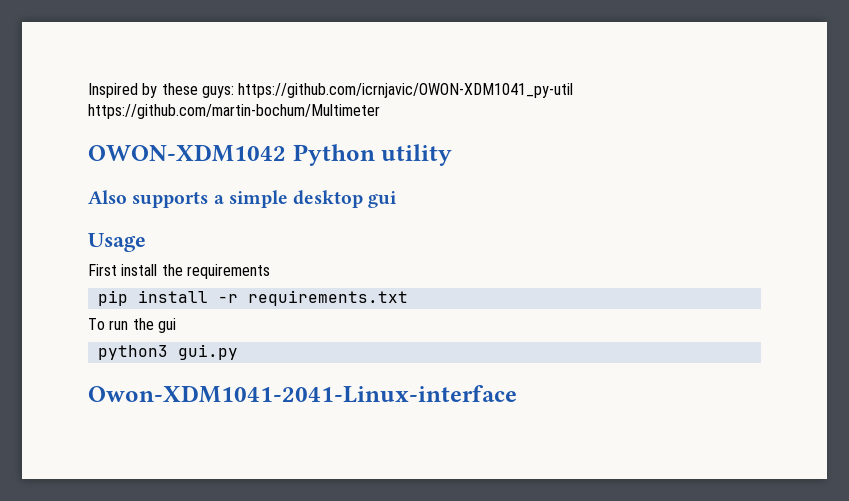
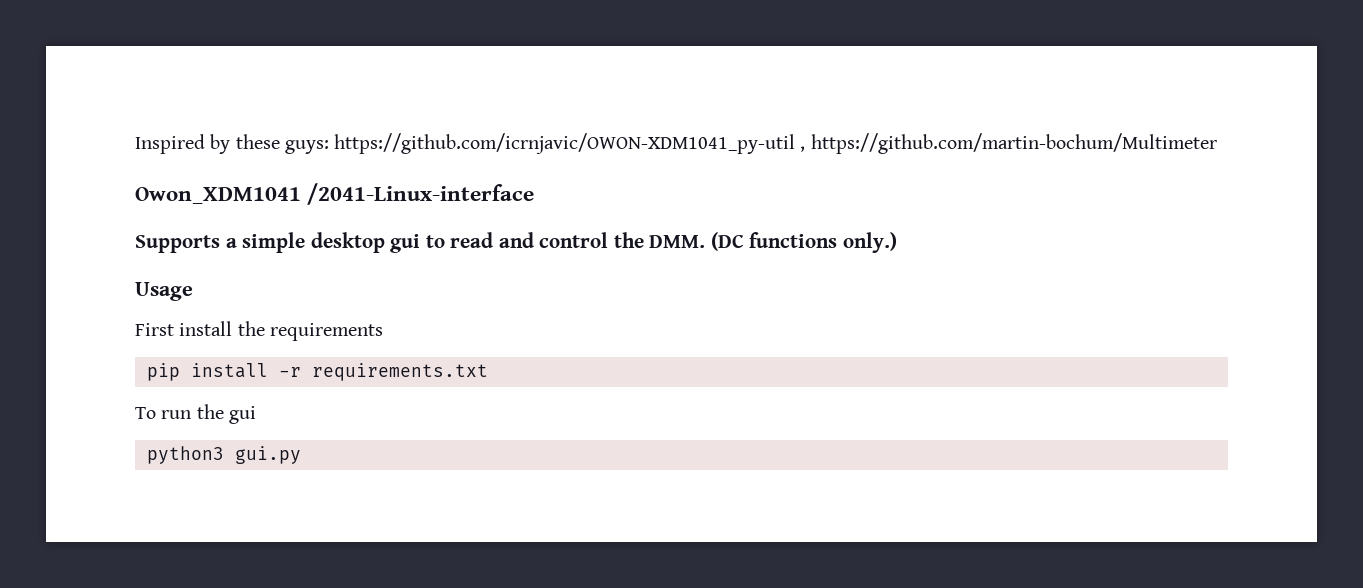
(574, 90) none -> [800,146,806,152] ,
[88,144,453,166] [88,190,209,208] OWON-XDM1042 Python utility // Also supports -> [135,183,535,205] [135,235,220,253] Owon_XDM1041 /2041-Linux-interface // Supports
(398, 199) none -> [425,232,897,253] to read and control the DMM. (DC functions only.)
[88,385,517,403] // Owon-XDM1041-2041-Linux-interface -> (301, 455) none

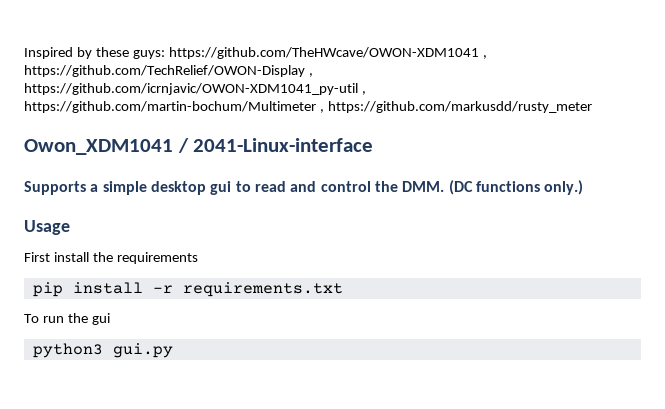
(329, 147) none -> [168,47,487,59] [24,65,313,77] https://github.com/TheHWcave/OWON-XDM1041 , https://github.com/TechRelief/OWON-Display ,
(1217, 143) none -> [319,101,592,113] , https://github.com/markusdd/rusty_meter
[307,183,535,205] /2041-Linux-interface -> [177,138,374,153] / 2041-Linux-interface

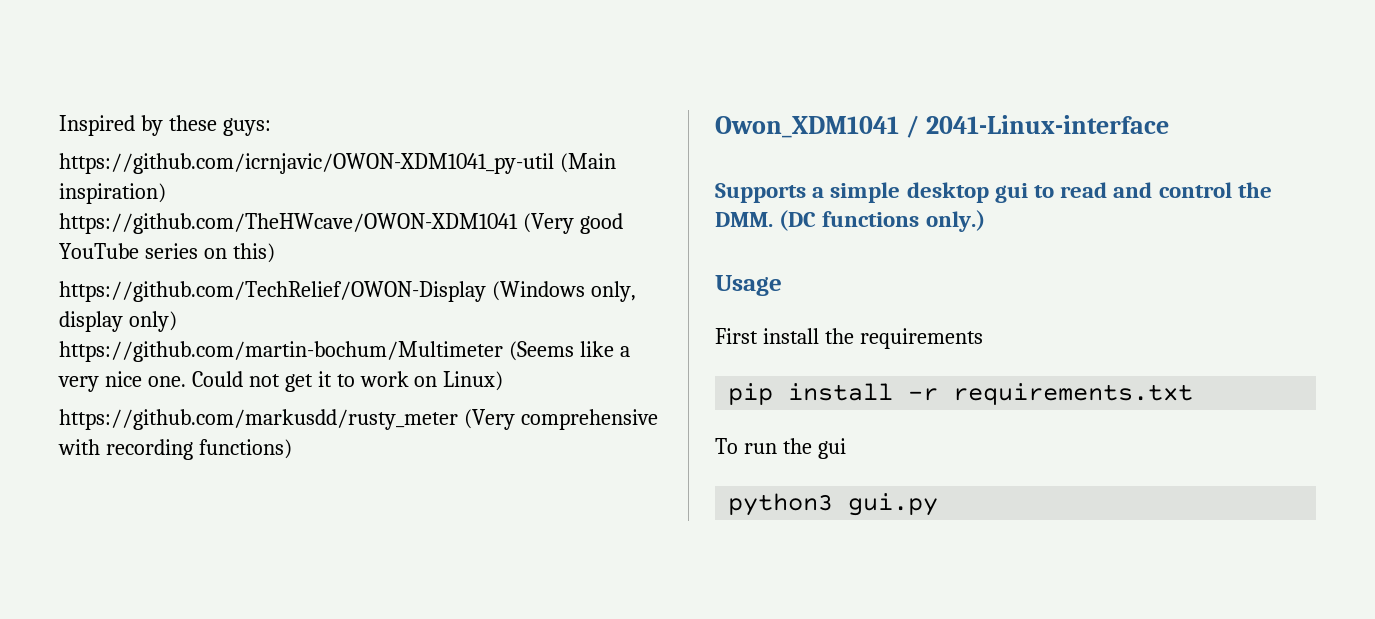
[168,47,487,59] [24,65,313,77] [24,83,366,95] [24,101,592,113] https://github.com/TheHWcave/OWON-XDM1041 , https://github.com/TechRelief/OWON-Display , https://github.com/icrnjavic/OWON-XDM1041_py-util , https://github.com/martin-bochum/Multimeter , https://github.com/markusdd/rusty_meter -> [59,153,616,174] [59,183,166,204] [59,213,623,234] [59,243,275,263] [59,281,636,302] [59,311,177,332] [59,341,630,362] [58,371,504,392] [59,409,658,430] [58,439,292,460] // https://github.com/icrnjavic/OWON-XDM1041_py-util (Main inspiration) // https://github.com/TheHWcave/OWON-XDM1041 (Very good YouTube series on this) // https://github.com/TechRelief/OWON-Display (Windows only, display only) // https://github.com/martin-bochum/Multimeter (Seems like a very nice one. Could not get it to work on Linux) // https://github.com/markusdd/rusty_meter (Very comprehensive with recording functions)

